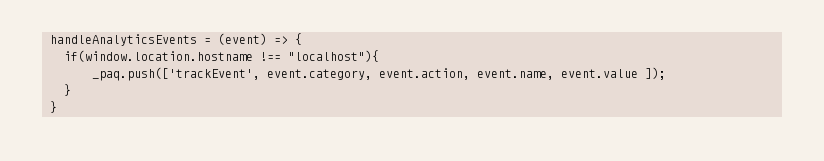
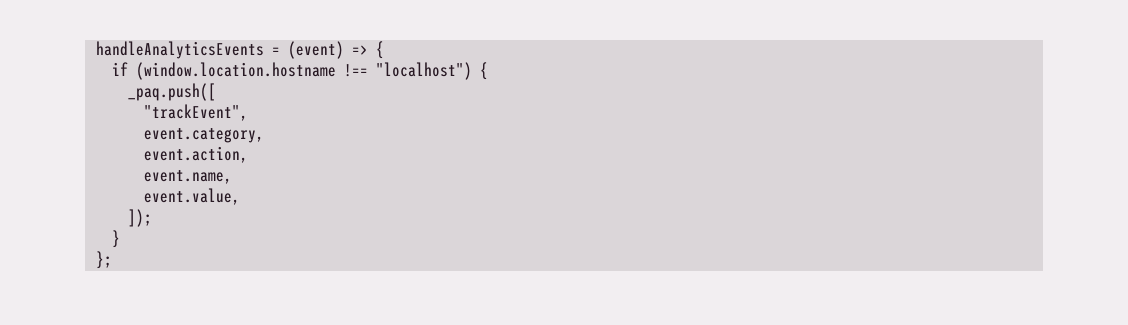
[63,50,379,62] [91,67,260,81] if(window.location.hostname !== "localhost"){ // _paq.push(['trackEvent', -> [112,62,489,80] [128,83,217,101] [144,104,249,121] if (window.location.hostname !== "localhost") { // _paq.push([ // "trackEvent", //
(372, 74) none -> (265, 135) //
(470, 74) none -> (249, 154) //
[560,69,638,78] event.value -> [144,188,241,205] // event.value, //
[49,101,57,113] } -> [96,251,113,269] };

